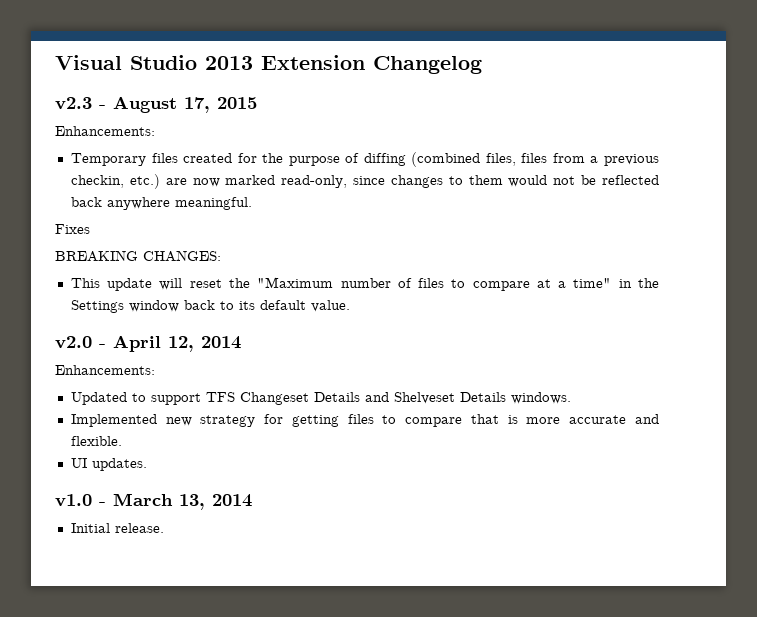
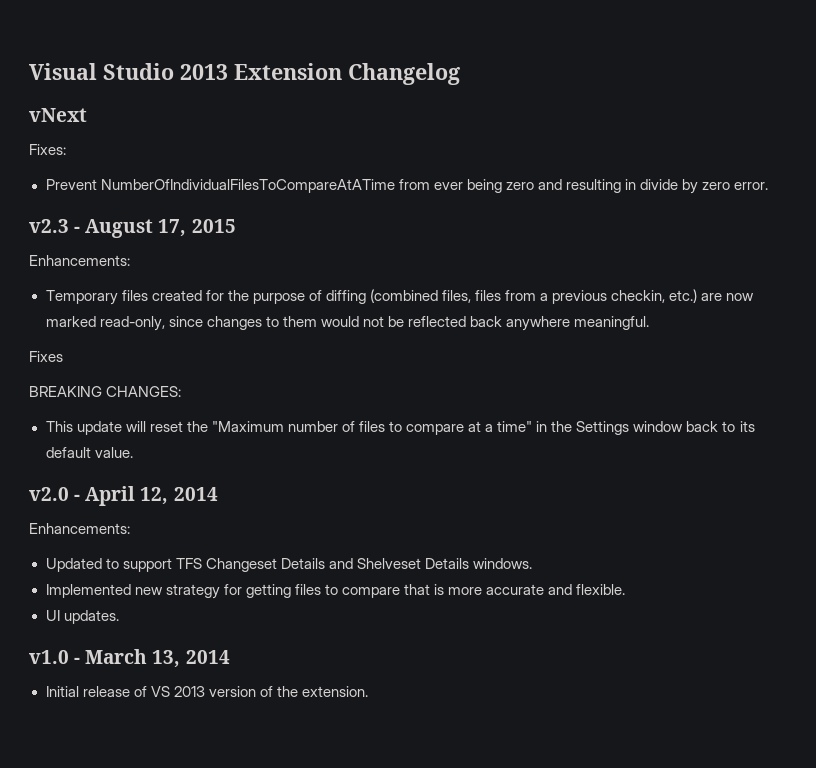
(482, 65) none -> [29,108,87,122] [29,144,66,155] [45,179,769,194] // vNext // Fixes: // Prevent NumberOfIndividualFilesToCompareAtATime from ever being zero and resulting in divide by zero error.
[114,523,164,533] release. -> [82,686,368,697] release of VS 2013 version of the extension.

